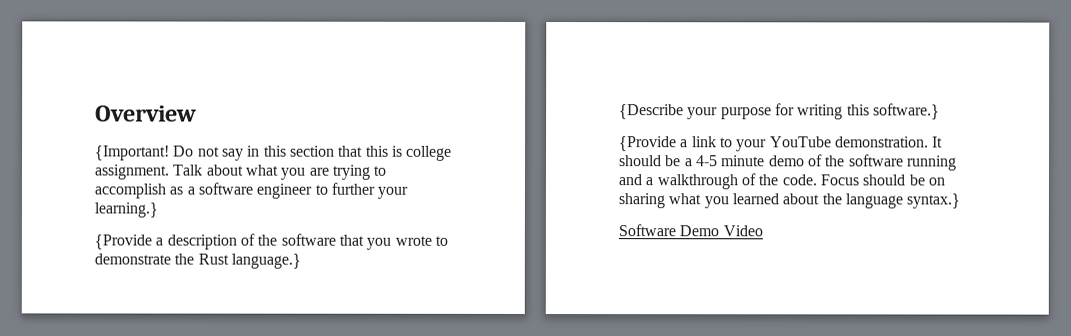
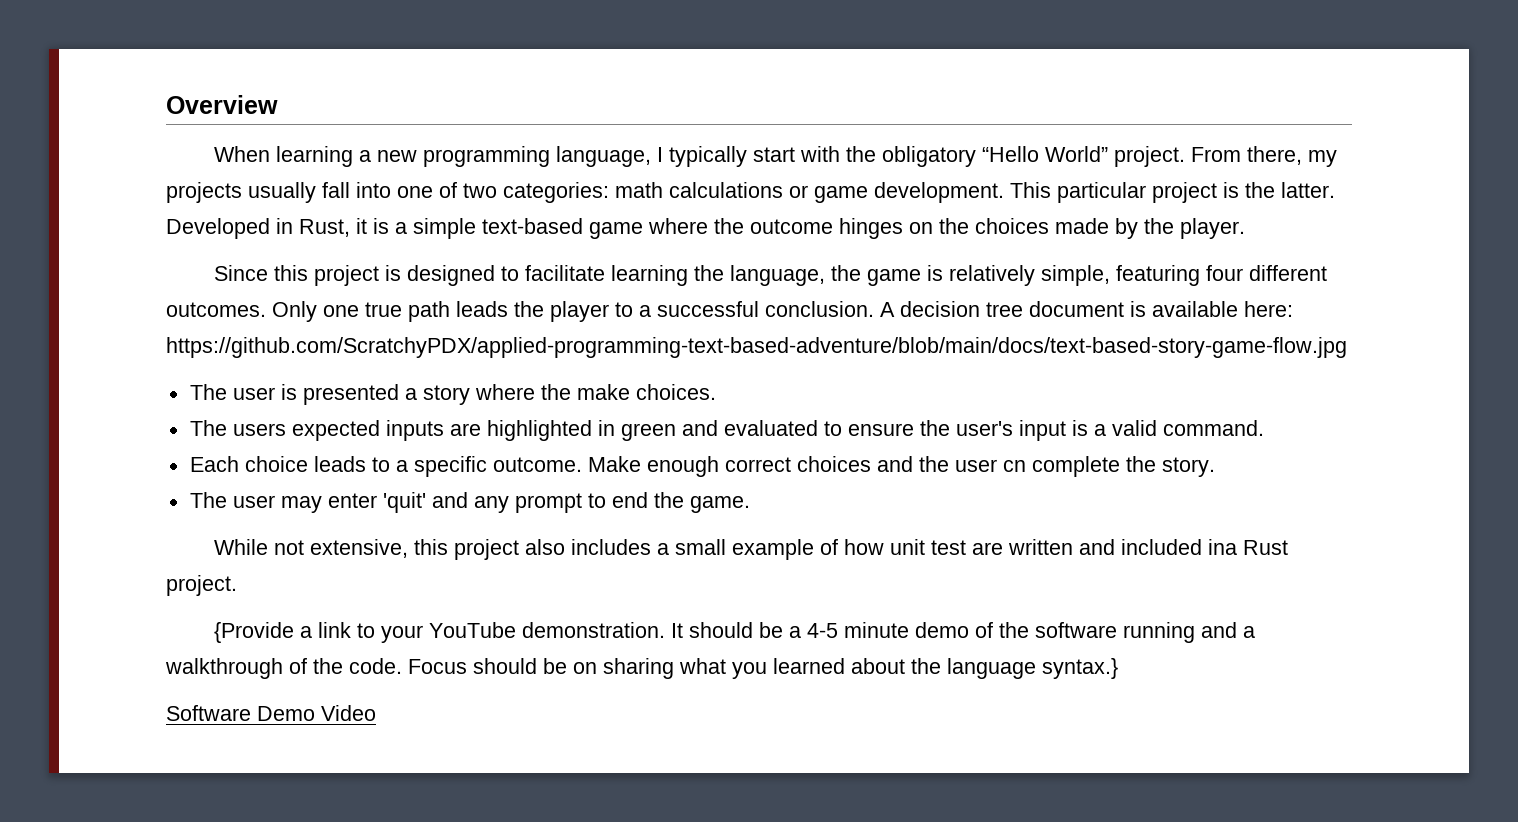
[95,145,453,161] [94,164,388,180] [94,182,409,199] [94,202,158,218] [94,233,448,250] [94,253,301,269] [619,103,940,120] {Important! Do not say in this section that this is college assignment. Talk about what you are trying to accomplish as a software engineer to further your learning.} // {Provide a description of the software that you wrote to demonstrate the Rust language.} // {Describe your purpose for writing this software.} -> [214,146,1338,167] [166,182,1335,203] [166,218,1245,239] [214,265,1328,286] [166,301,1293,322] [166,337,1347,358] [189,384,716,405] [189,420,1264,441] [189,456,1215,477] [189,492,750,513] [214,539,1289,560] [166,575,237,596] When learning a new programming language, I typically start with the obligatory “Hello World” project. From there, my projects usually fall into one of two categories: math calculations or game development. This particular project is the latter. Developed in Rust, it is a simple text-based game where the outcome hinges on the choices made by the player. // Since this project is designed to facilitate learning the language, the game is relatively simple, featuring four different outcomes. Only one true path leads the player to a successful conclusion. A decision tree document is available here: https://github.com/ScratchyPDX/applied-programming-text-based-adventure/blob/main/docs/text-based-story-game-flow.jpg // The user is presented a story where the make choices. // The users expected inputs are highlighted in green and evaluated to ensure the user's input is a valid command. // Each choice leads to a specific outcome. Make enough correct choices and the user cn complete the story. // The user may enter 'quit' and any prompt to end the game. // While not extensive, this project also includes a small example of how unit test are written and included ina Rust project.

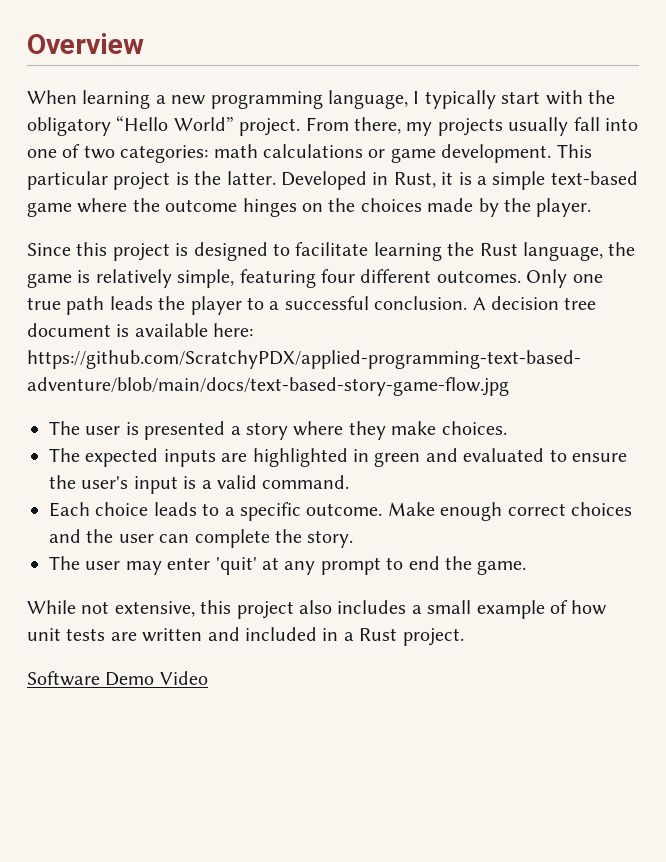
(725, 273) none -> [479,243,518,256] Rust
[540,384,571,400] the -> [348,421,386,440] they
[232,423,286,436] users -> (80, 455) none
[1002,460,1026,472] cn -> [159,534,190,543] can
[431,492,468,508] and -> [262,557,279,570] at
[931,540,967,555] test -> [66,628,106,641] tests
[1208,539,1238,555] ina -> [322,628,354,641] in a
[214,622,1256,643] [165,658,1118,679] // {Provide a link to your YouTube demonstration. It should be a 4-5 minute demo of the software running and a walkthrough of the code. Focus should be on sharing what you learned about the language syntax.} -> (464, 637) none

